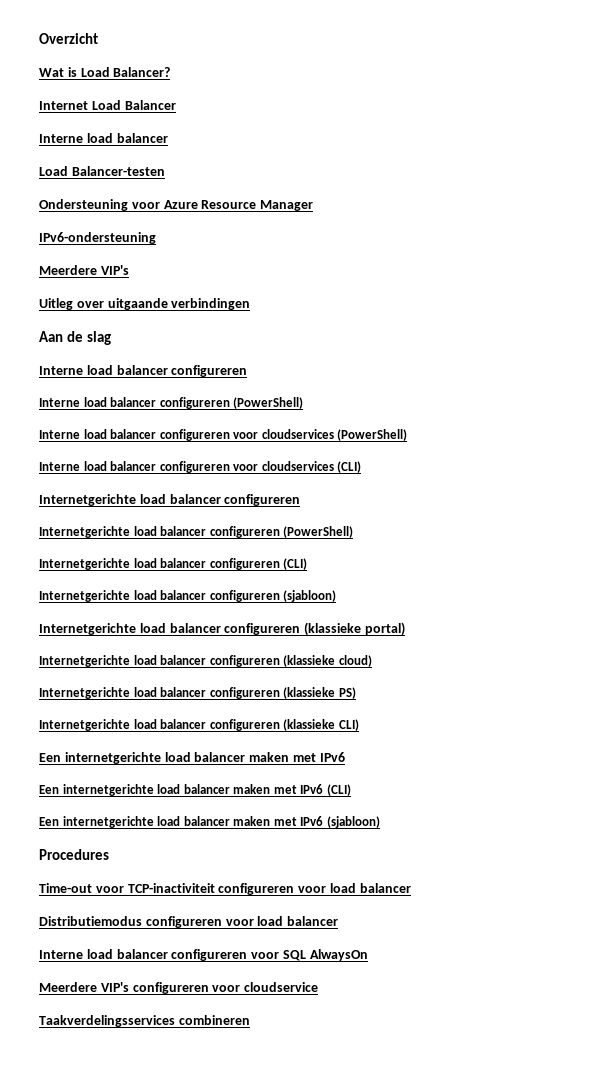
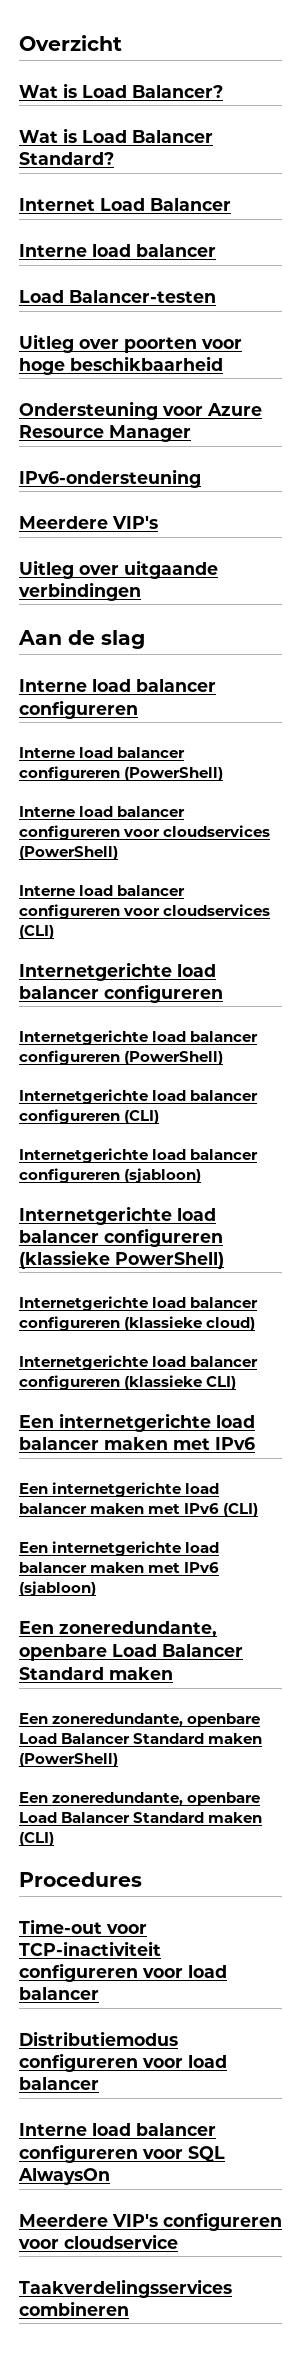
(171, 72) none -> [19,128,213,143] [19,152,114,165] // Wat is Load Balancer Standard?
(165, 171) none -> [19,334,242,353] [19,356,223,375] // Uitleg over poorten voor hoge beschikbaarheid
[364,622,405,636] portal) -> [115,1252,224,1269] PowerShell)
[39,687,356,699] // Internetgerichte load balancer configureren (klassieke PS) -> (256, 1324) none
(380, 822) none -> [19,1621,217,1637] [19,1644,243,1661] [19,1667,173,1680] [19,1713,261,1727] [19,1733,263,1744] [19,1753,118,1767] [19,1792,261,1806] [19,1812,263,1823] [19,1832,54,1846] // Een zoneredundante, openbare Load Balancer Standard maken // Een zoneredundante, openbare Load Balancer Standard maken (PowerShell) // Een zoneredundante, openbare Load Balancer Standard maken (CLI)

